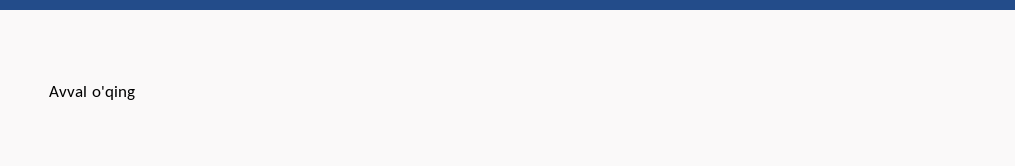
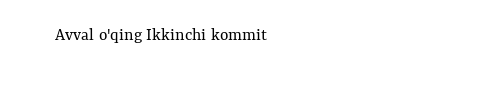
(135, 93) none -> [146,28,268,40] Ikkinchi kommit

